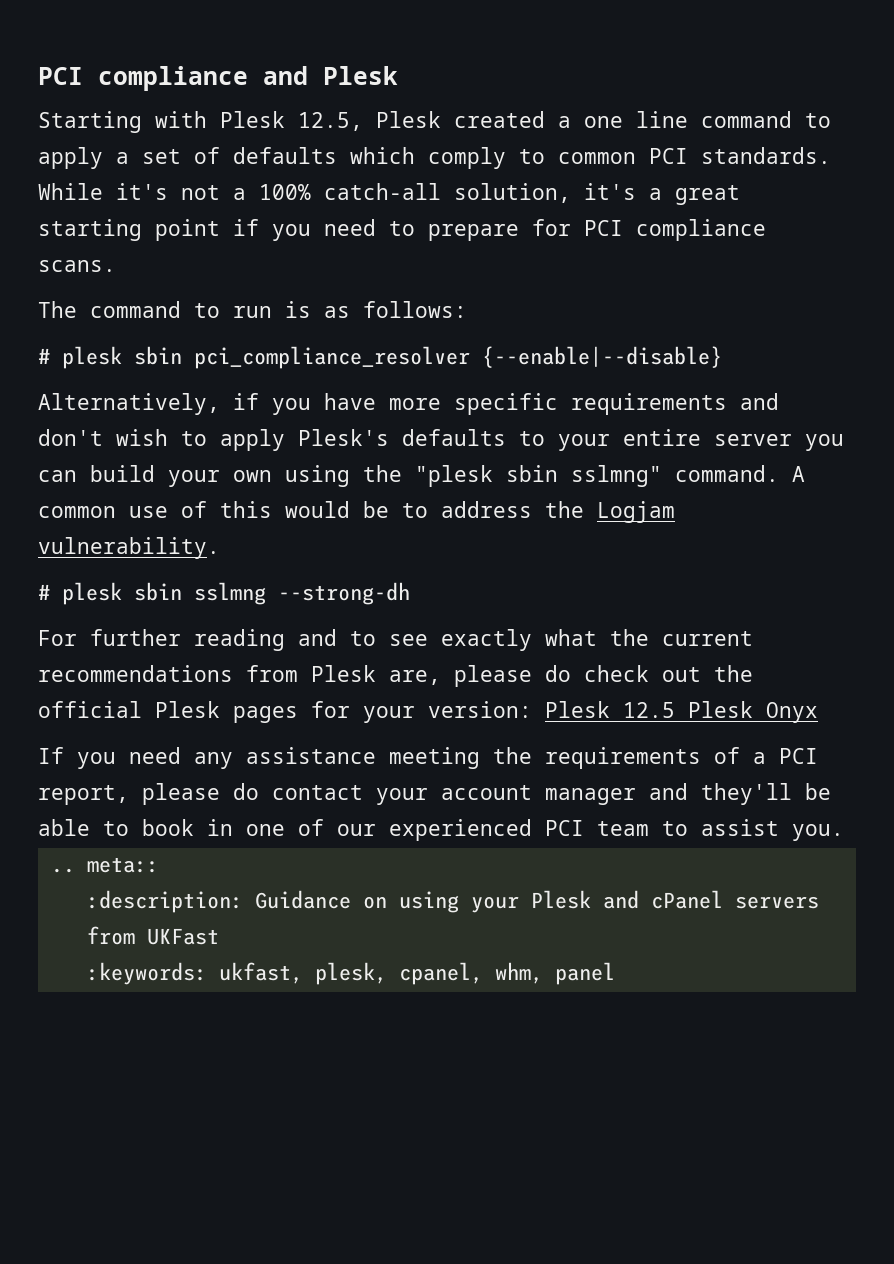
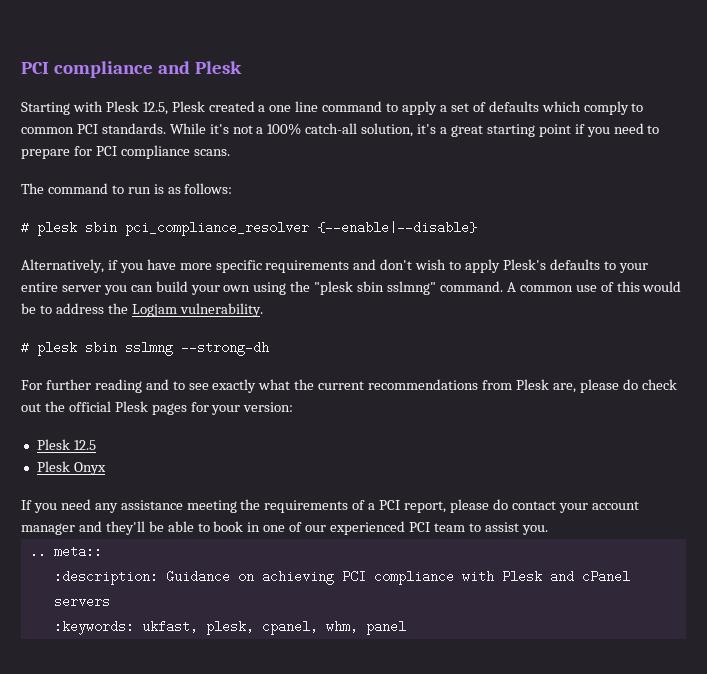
(532, 709) none -> (294, 407) //
(675, 710) none -> (96, 445) //
[398,891,519,913] using your -> [261,570,494,585] achieving PCI compliance with
[86,926,219,945] from UKFast -> (110, 601) none

